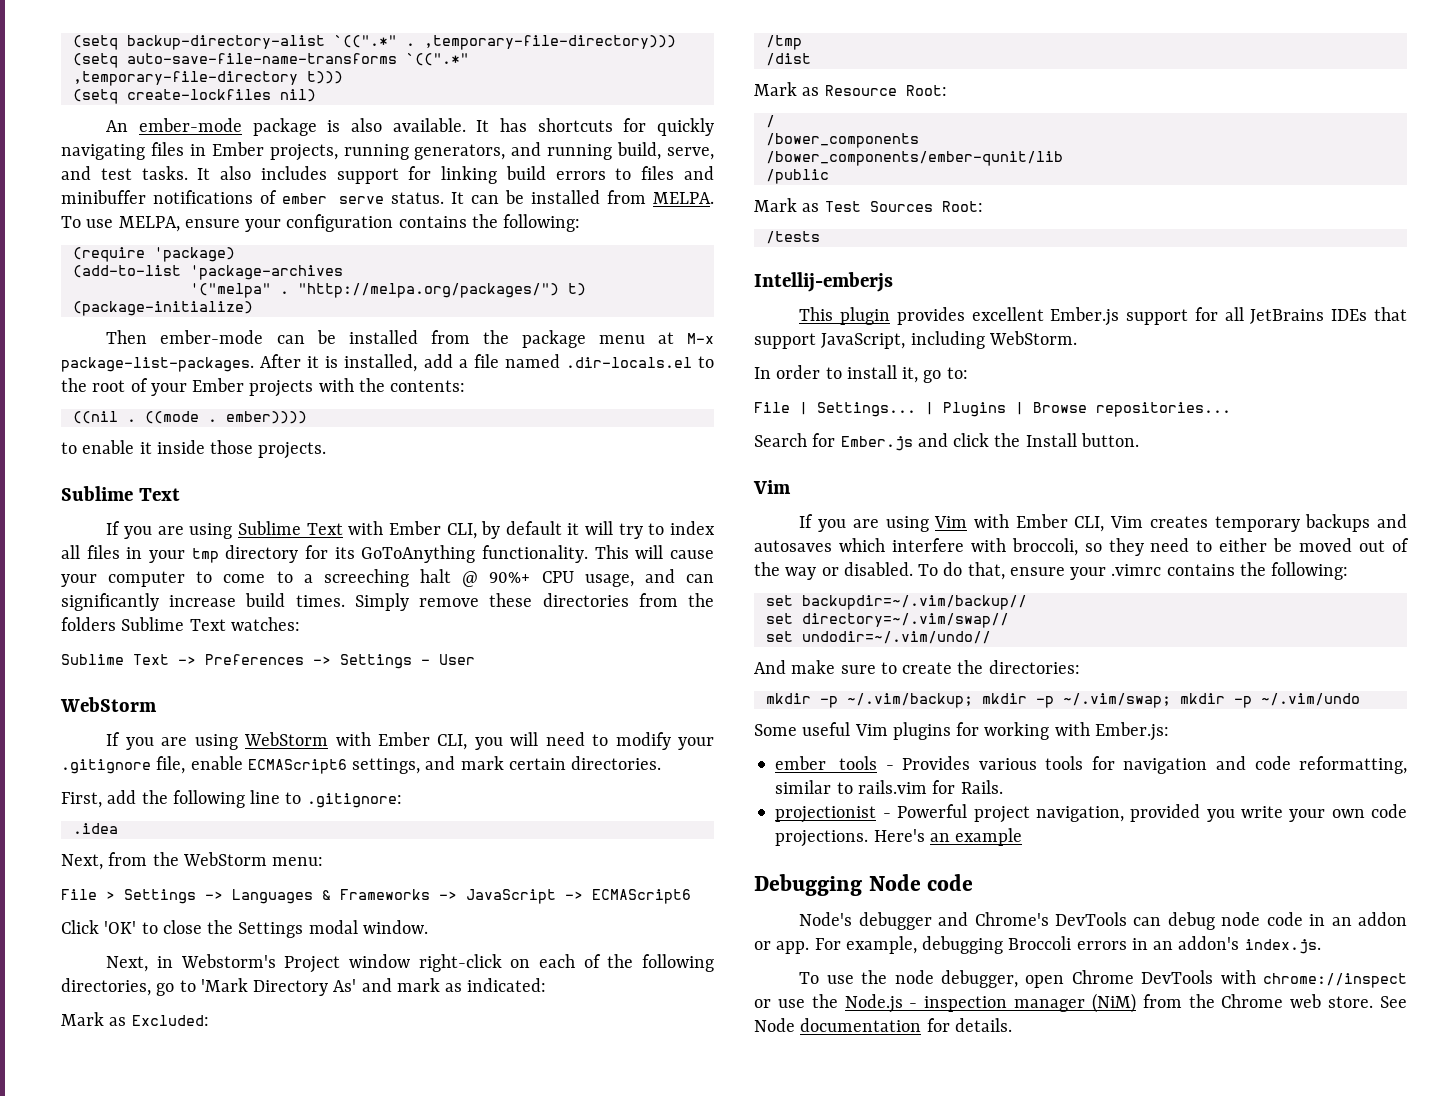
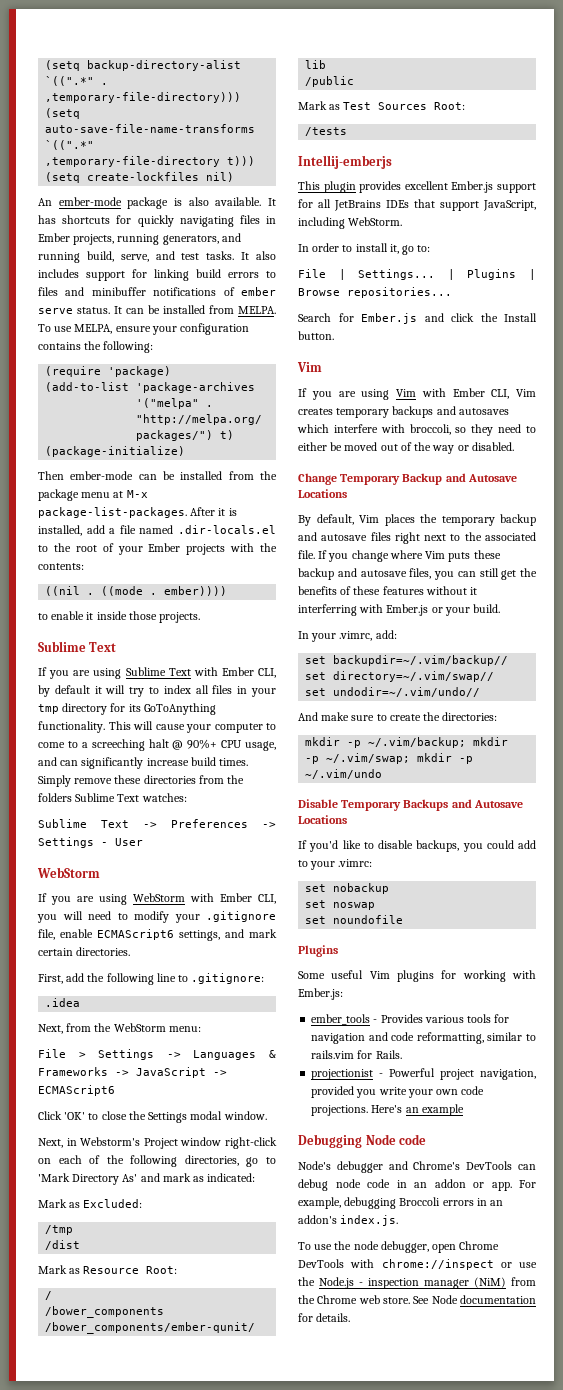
[918,562,1349,580] To do that, ensure your .vimrc contains the following: -> [298,473,517,485] [298,489,347,498] [298,514,536,526] [298,532,536,544] [298,550,501,562] [298,568,537,580] [298,586,478,595] [298,604,501,616] [298,630,397,642] // Change Temporary Backup and Autosave Locations // By default, Vim places the temporary backup and autosave files right next to the associated file. If you change where Vim puts these backup and autosave files, you can still get the benefits of these features without it interferring with Ember.js or your build. // In your .vimrc, add:
(1360, 699) none -> [298,799,523,811] [298,815,347,824] [298,840,536,852] [298,859,373,870] [305,883,390,894] [305,900,376,910] [305,915,404,924] [298,945,338,957] // Disable Temporary Backups and Autosave Locations // If you'd like to disable backups, you could add to your .vimrc: // set nobackup // set noswap // set noundofile // Plugins

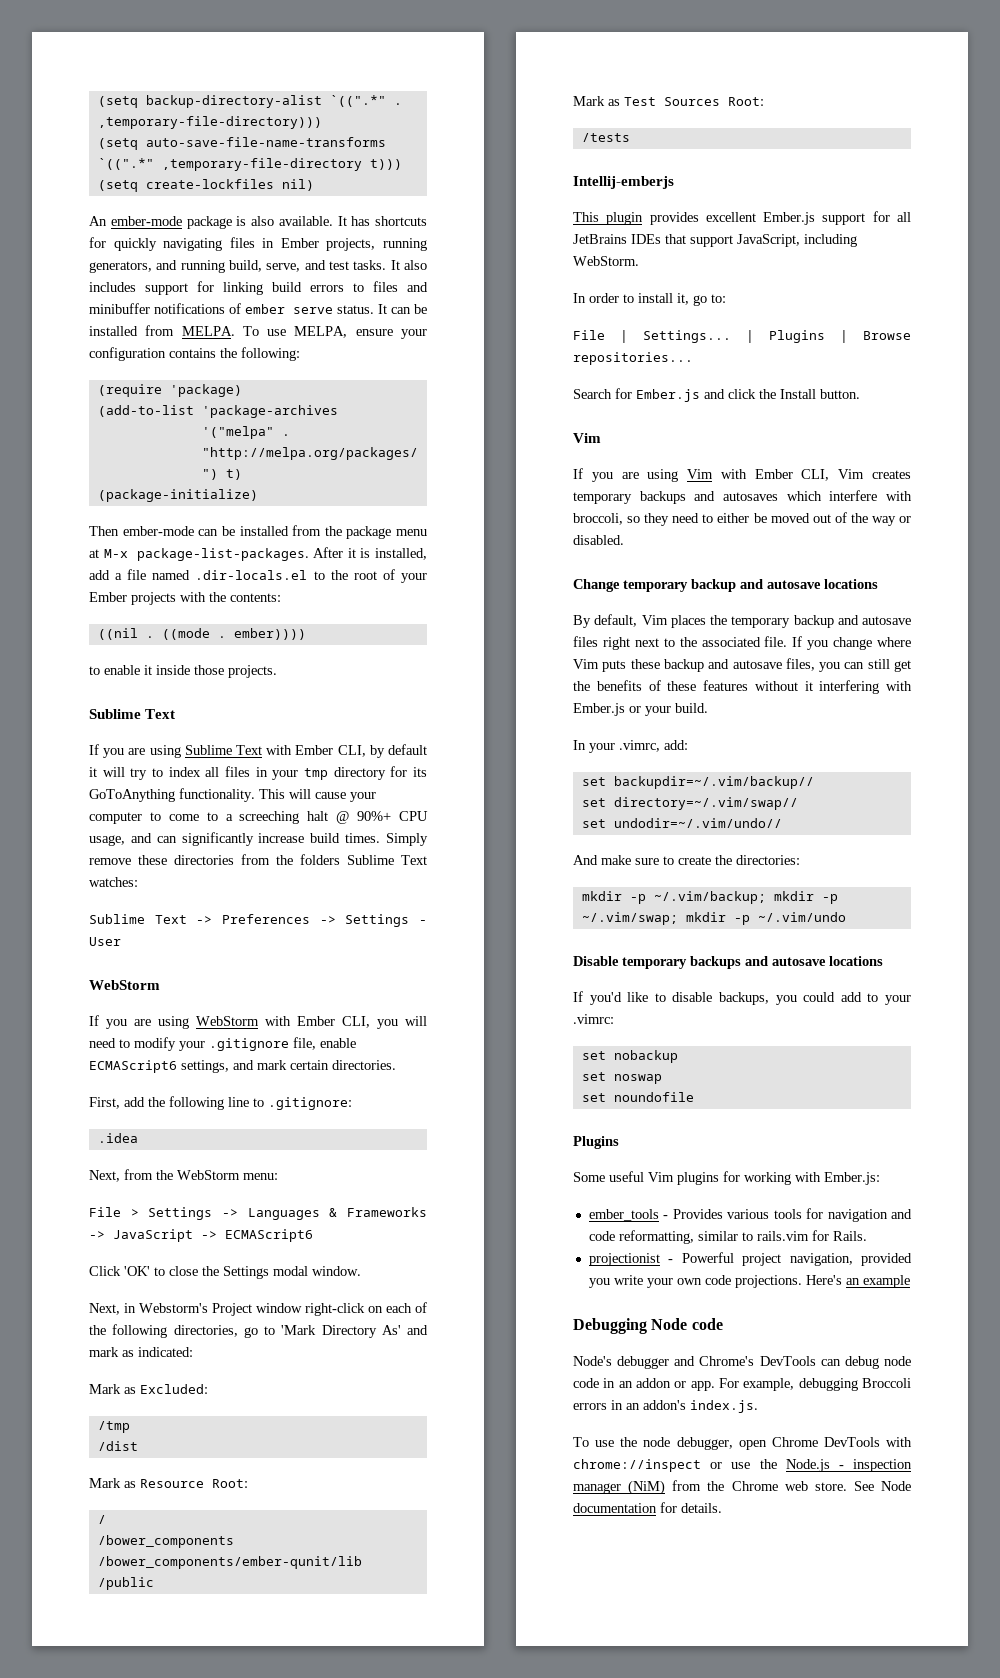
[340,473,517,485] [298,489,347,498] Temporary Backup and Autosave Locations -> [623,579,878,592] temporary backup and autosave locations
[298,604,357,616] interferring -> [819,680,880,694] interfering
[341,799,523,811] [298,815,347,824] Temporary Backups and Autosave Locations -> [622,956,883,969] temporary backups and autosave locations

